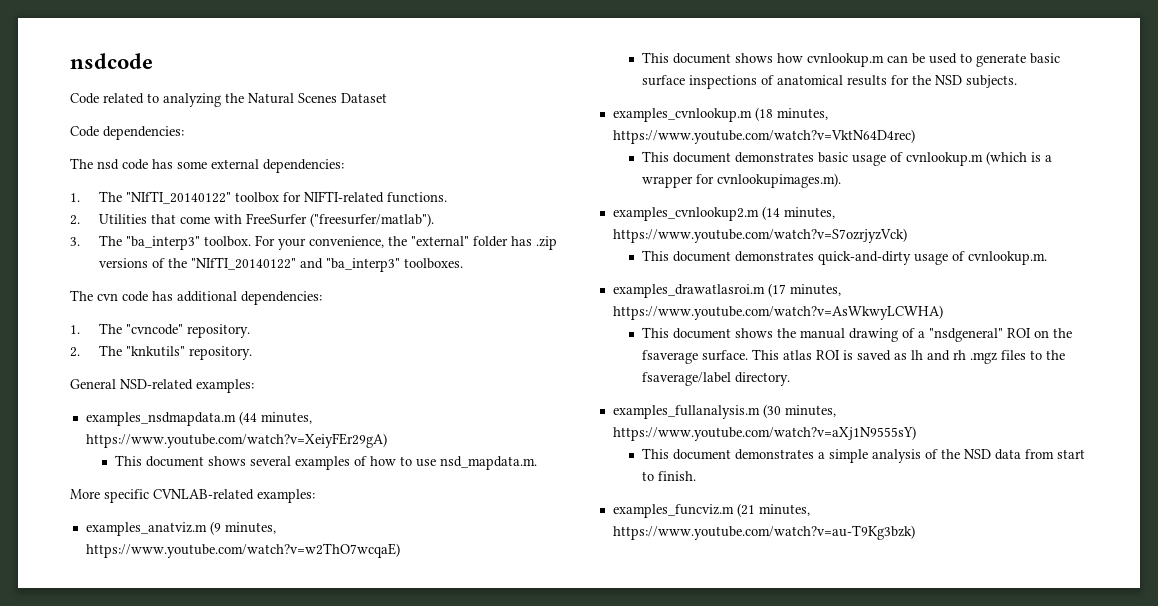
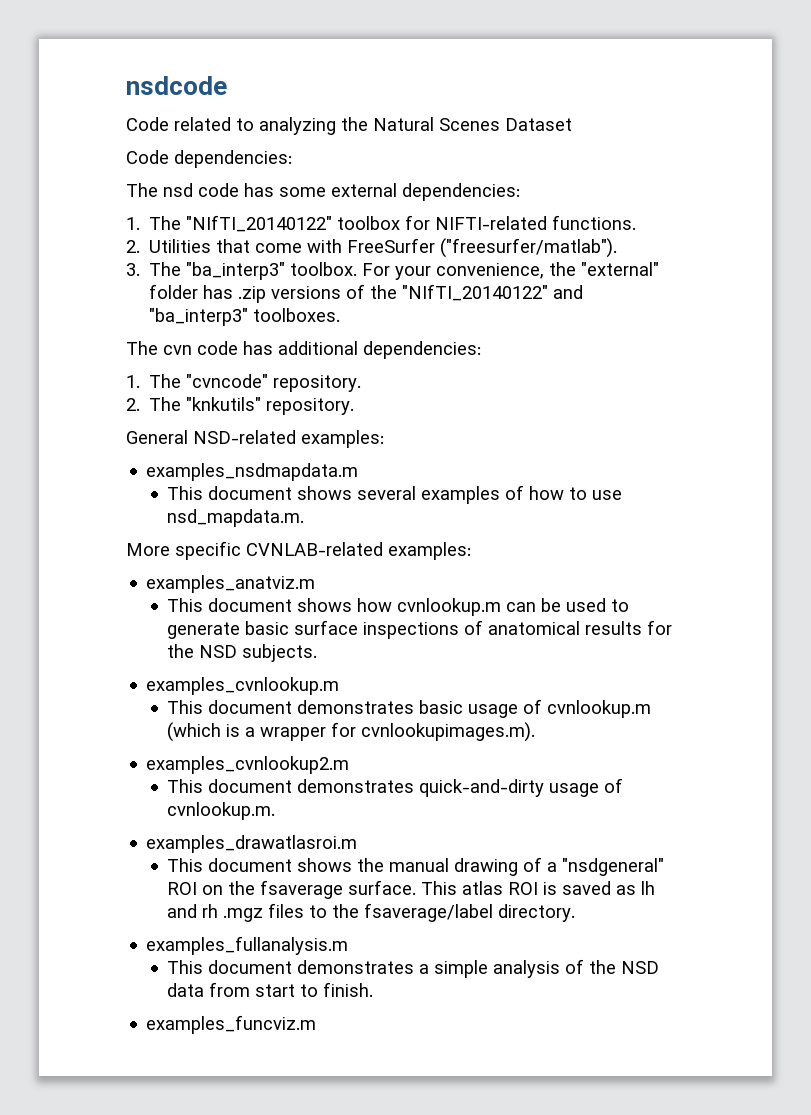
[238,411,312,425] [85,433,387,448] (44 minutes, https://www.youtube.com/watch?v=XeiyFEr29gA) -> (359, 472) none
[209,521,276,535] [85,543,400,558] (9 minutes, https://www.youtube.com/watch?v=w2ThO7wcqaE) -> (316, 584) none
[754,107,828,121] [612,129,915,144] (18 minutes, https://www.youtube.com/watch?v=VktN64D4rec) -> (340, 686) none
[761,206,835,220] [612,228,907,243] (14 minutes, https://www.youtube.com/watch?v=S7ozrjyzVck) -> (350, 765) none
[767,283,841,297] [612,305,943,320] (17 minutes, https://www.youtube.com/watch?v=AsWkwyLCWHA) -> (358, 844) none
[762,404,836,418] [612,426,916,441] (30 minutes, https://www.youtube.com/watch?v=aXj1N9555sY) -> (349, 945) none
[736,503,810,517] [612,525,915,540] (21 minutes, https://www.youtube.com/watch?v=au-T9Kg3bzk) -> (317, 1024) none

